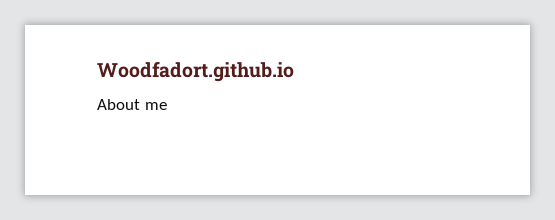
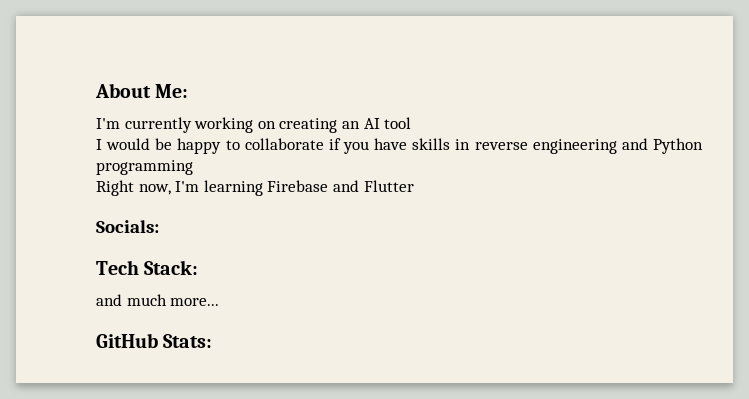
[97,61,294,82] [97,99,167,110] Woodfadort.github.io // About me -> [95,83,189,98] [96,117,412,133] [96,138,703,154] [96,160,193,175] [96,180,414,196] [96,220,159,233] [96,260,199,275] [96,294,220,306] [96,333,213,348] About Me: // I'm currently working on creating an AI tool // I would be happy to collaborate if you have skills in reverse engineering and Python programming // Right now, I'm learning Firebase and Flutter // Socials: // Tech Stack: // and much more... // GitHub Stats:

